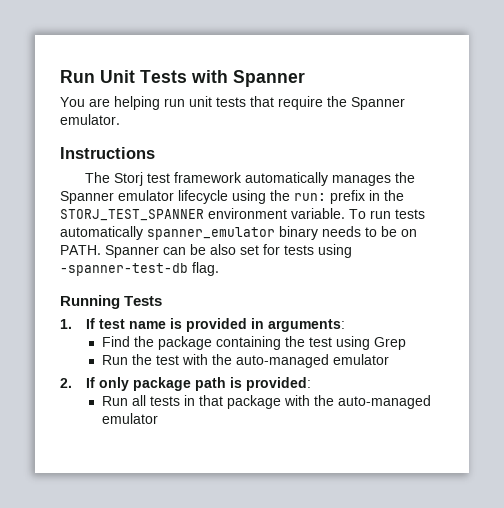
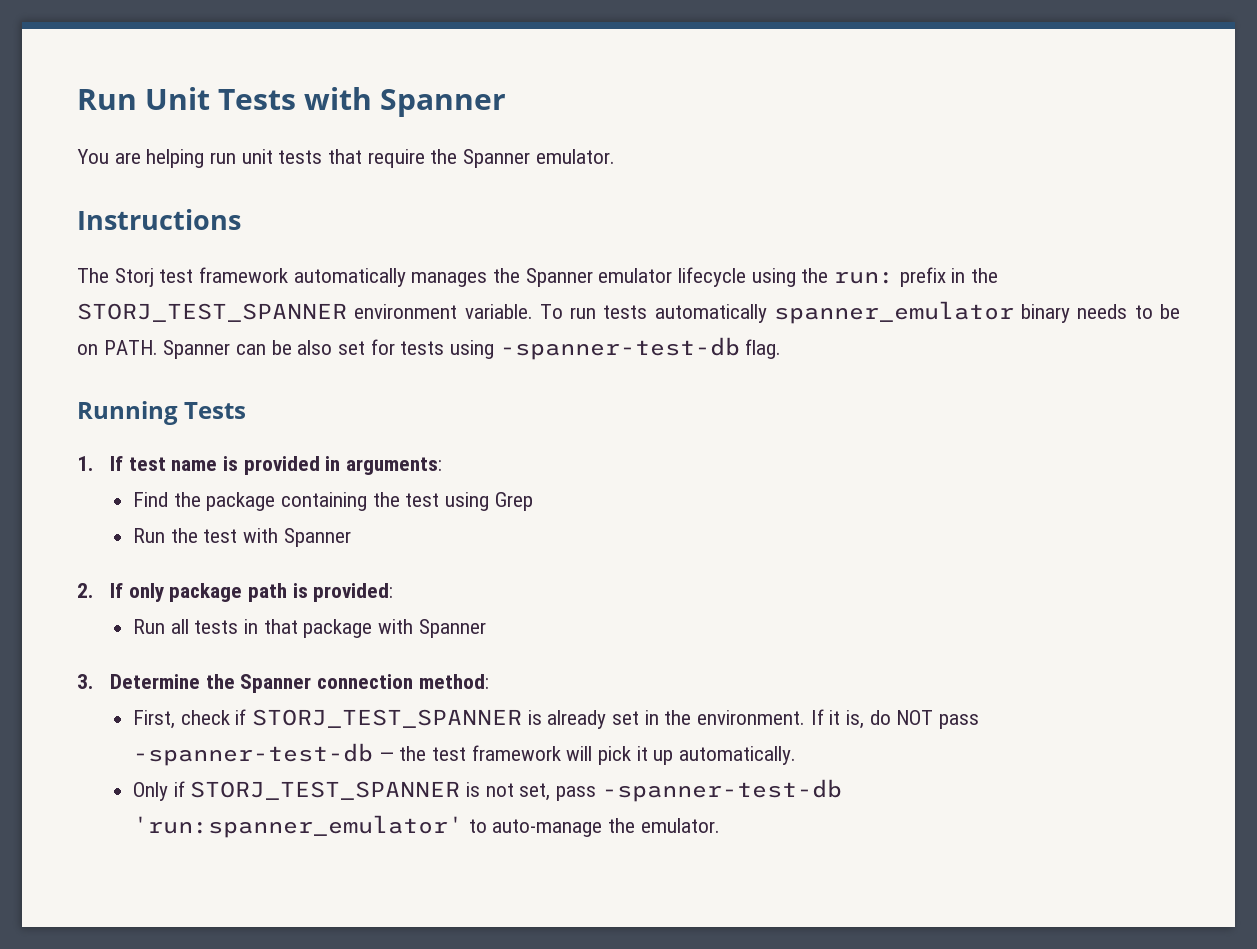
[211,354,389,368] the auto-managed emulator -> [283,528,351,547] Spanner
[313,395,431,409] [101,413,158,424] the auto-managed emulator -> [418,619,486,638] [77,674,489,693] [133,709,980,729] [133,743,797,766] [133,779,842,802] [133,815,720,838] Spanner // 3. Determine the Spanner connection method: // First, check if STORJ_TEST_SPANNER is already set in the environment. If it is, do NOT pass -spanner-test-db — the test framework will pick it up automatically. // Only if STORJ_TEST_SPANNER is not set, pass -spanner-test-db 'run:spanner_emulator' to auto-manage the emulator.

